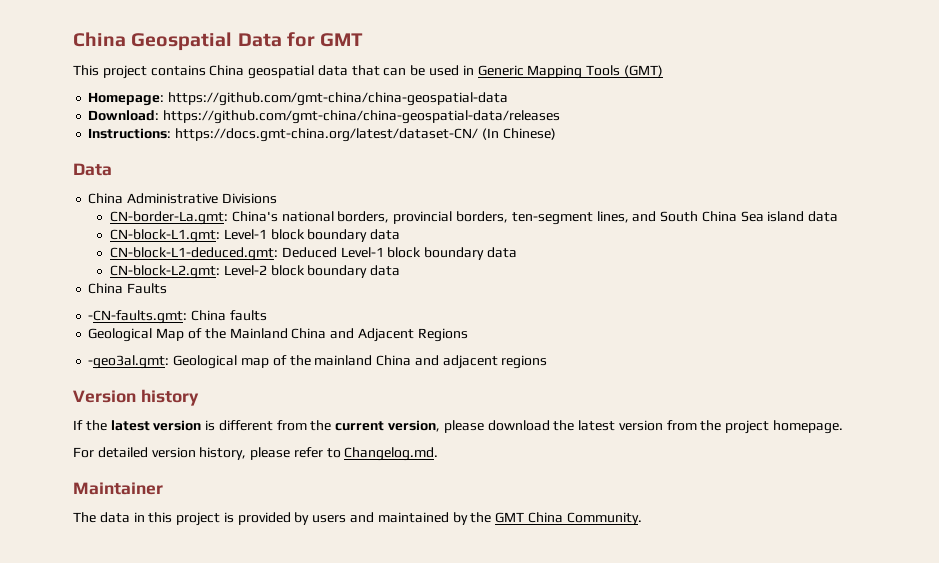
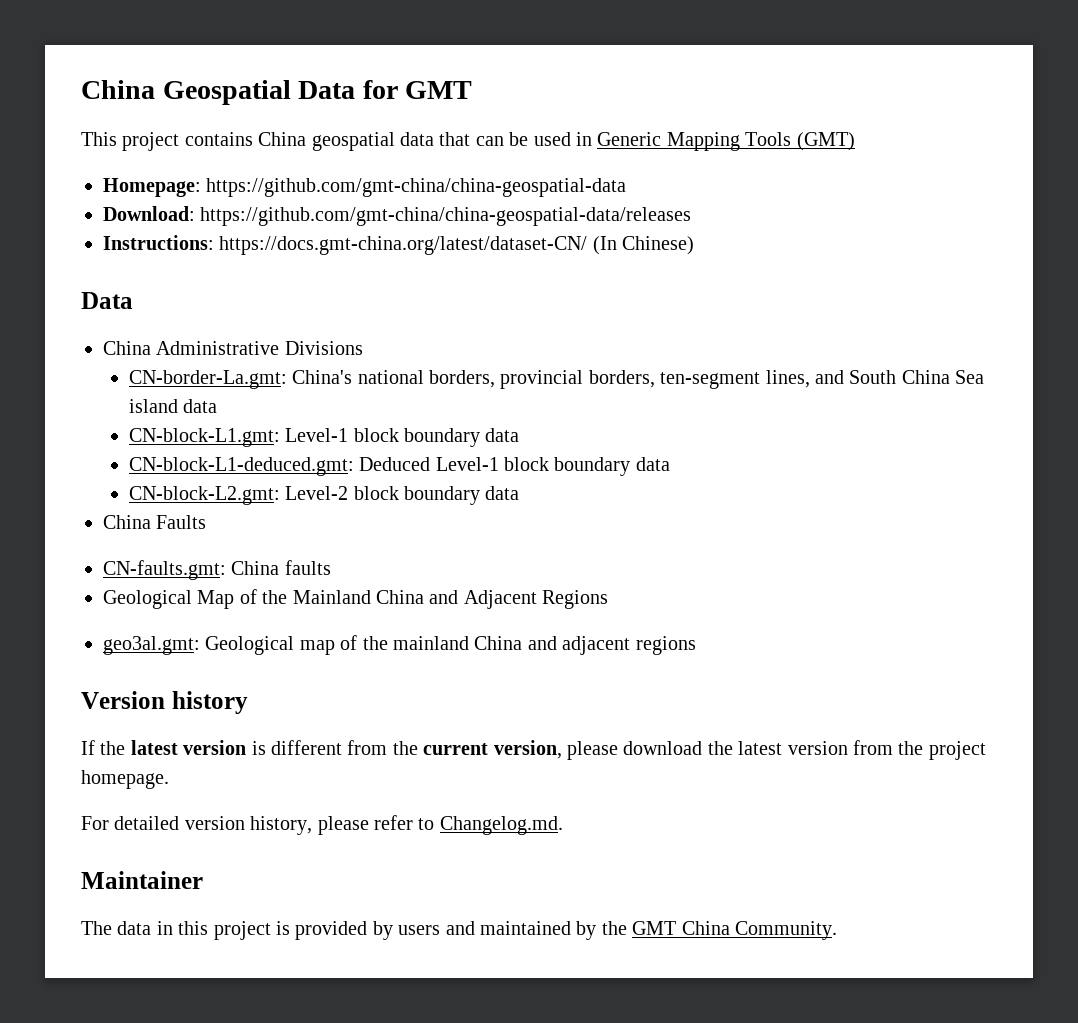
[88,310,188,324] -CN-faults.gmt: -> [103,560,226,580] CN-faults.gmt:
[88,355,170,369] -geo3al.gmt: -> [103,636,200,655] geo3al.gmt:

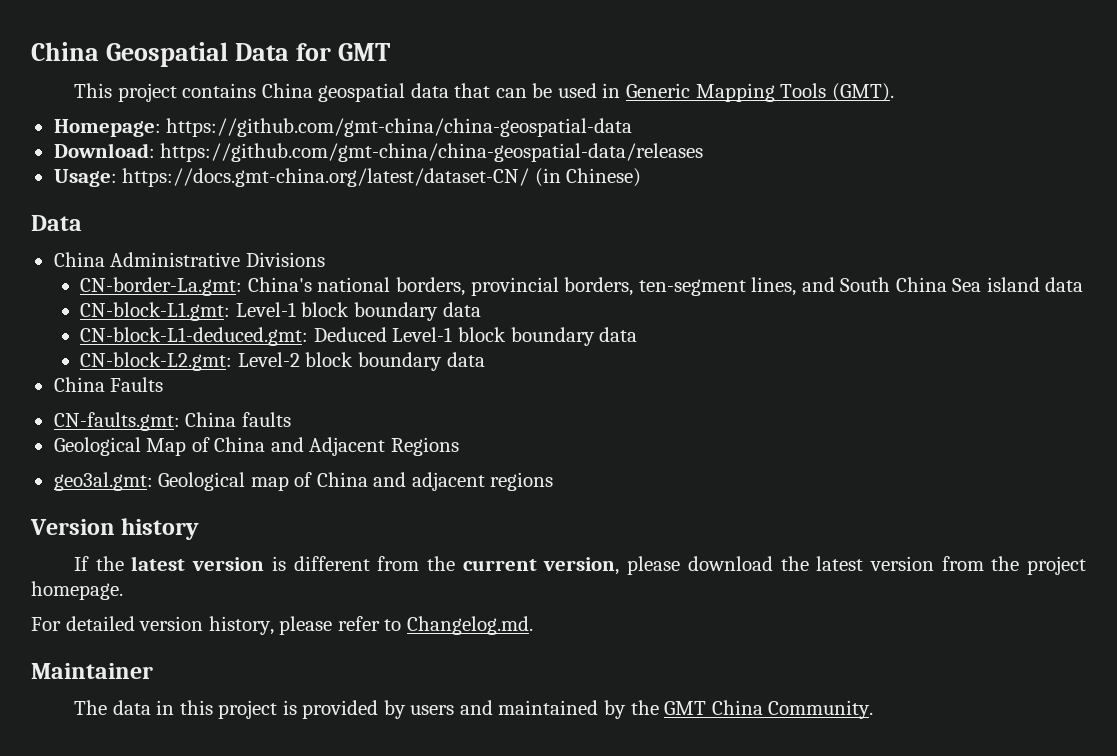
[796,132,855,151] (GMT) -> [831,83,894,102] (GMT).
[103,235,617,255] Instructions: https://docs.gmt-china.org/latest/dataset-CN/ (In -> [53,168,561,187] Usage: https://docs.gmt-china.org/latest/dataset-CN/ (in
[262,590,371,604] the Mainland -> (210, 444) none
[362,636,469,650] the mainland -> (313, 479) none

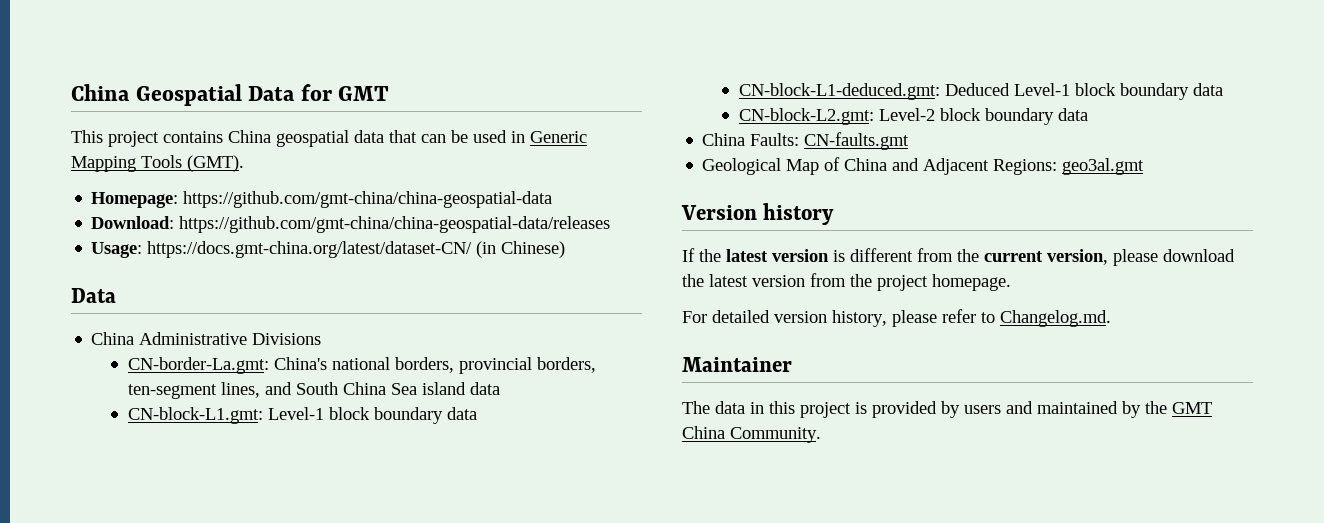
[110,377,164,392] [53,412,291,431] Faults // CN-faults.gmt: China faults -> [750,132,910,150] Faults: CN-faults.gmt
[390,437,459,456] [53,472,554,491] Regions // geo3al.gmt: Geological map of China and adjacent regions -> [993,158,1145,175] Regions: geo3al.gmt

